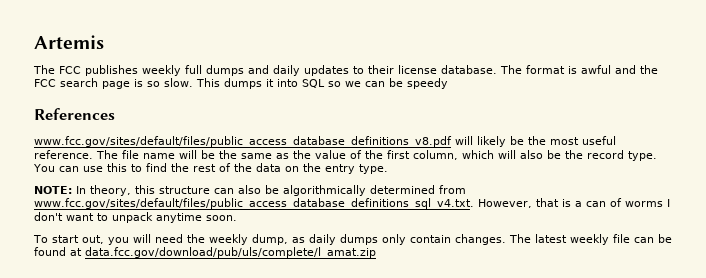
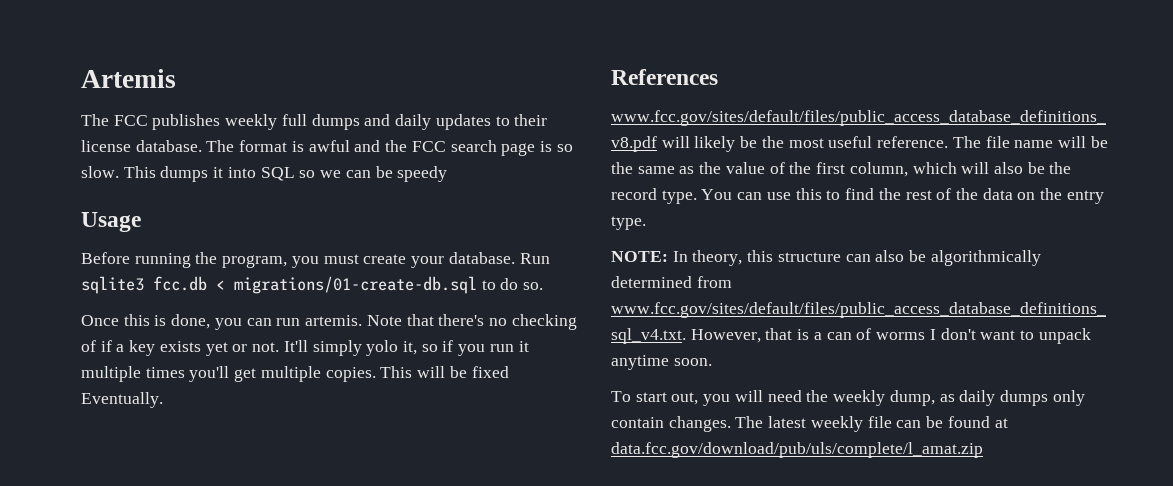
(448, 83) none -> [81,212,141,232] [81,252,550,268] [81,276,544,294] [81,314,577,330] [81,340,529,356] [81,366,509,382] [81,392,163,408] // Usage // Before running the program, you must create your database. Run sqlite3 fcc.db < migrations/01-create-db.sql to do so. // Once this is done, you can run artemis. Note that there's no checking of if a key exists yet or not. It'll simply yolo it, so if you run it multiple times you'll get multiple copies. This will be fixed Eventually.

